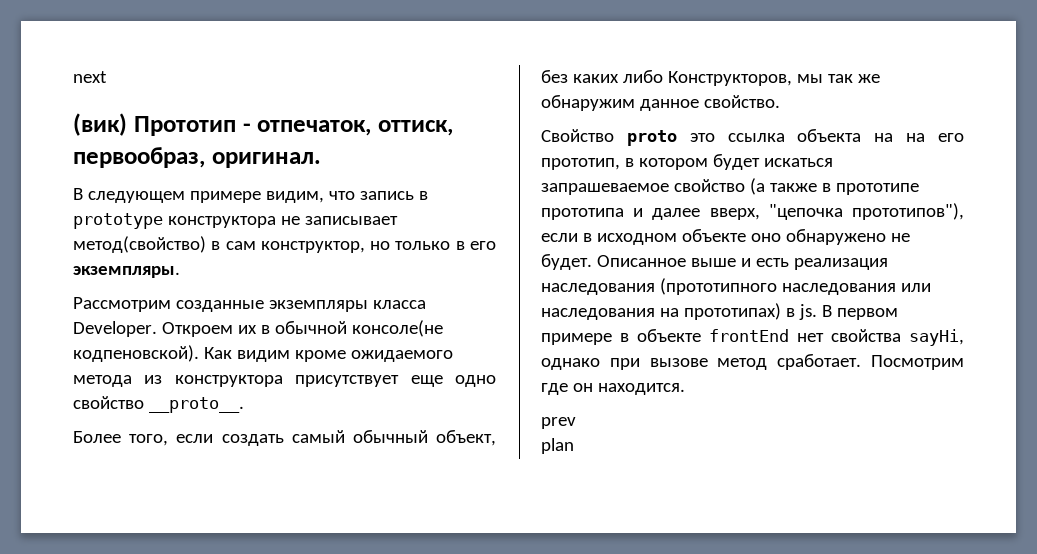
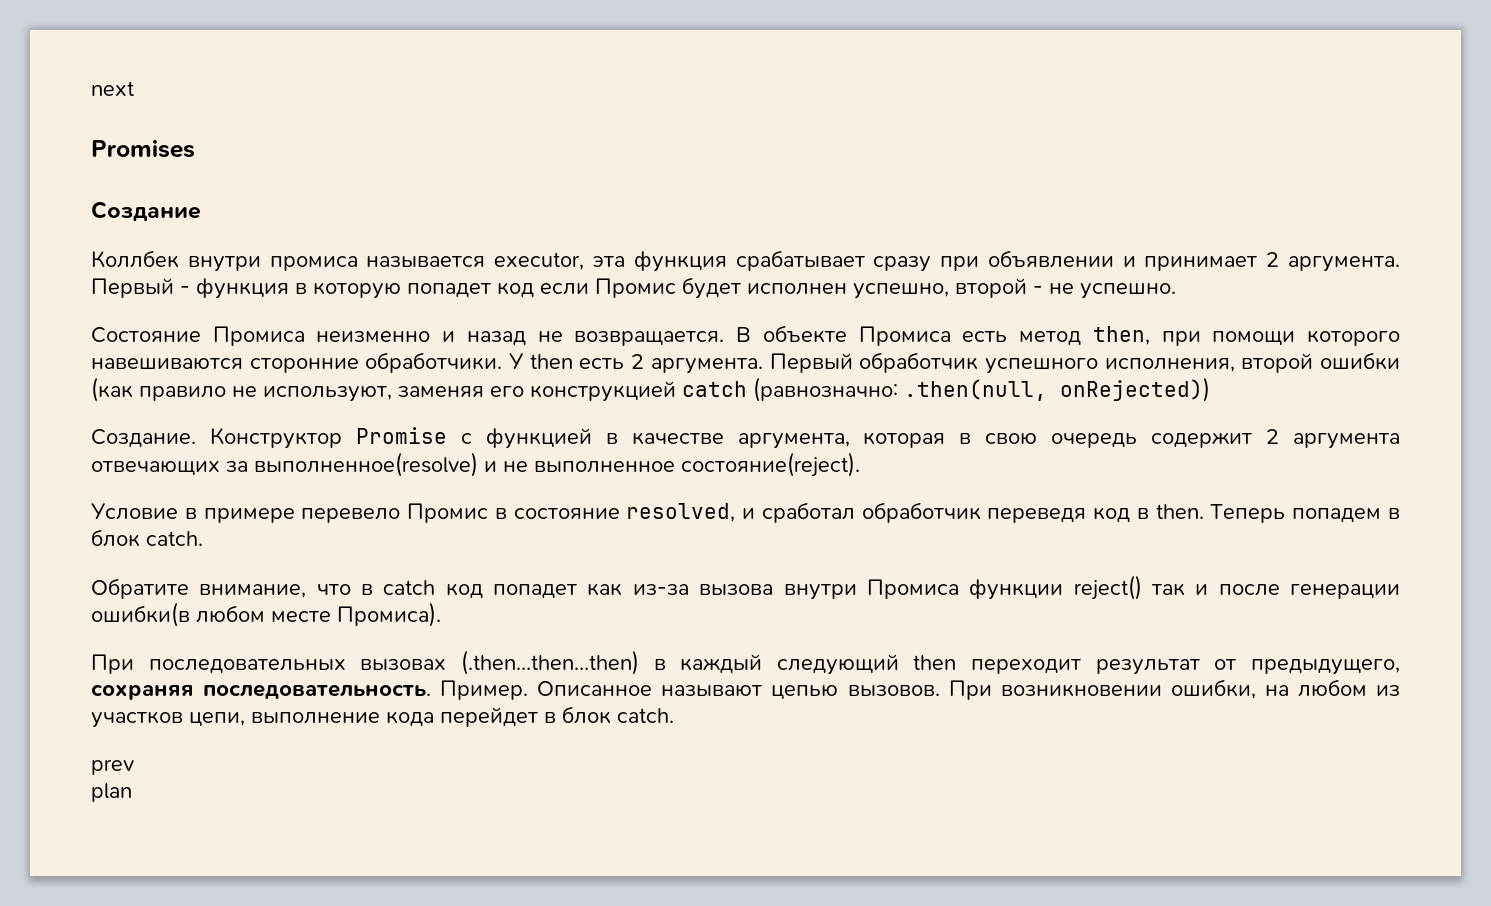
[73,113,453,136] [73,147,321,168] [73,188,428,203] [73,213,398,229] [73,236,496,253] [73,266,180,278] [73,297,426,312] [73,320,443,337] [73,345,453,362] [73,375,496,387] [73,396,244,413] [73,430,496,446] [541,70,880,86] [541,95,780,111] [541,129,964,146] [541,154,833,170] [541,178,919,195] [541,203,964,220] [541,229,910,245] [541,254,888,270] [541,278,931,295] [541,303,898,320] [541,329,964,346] [541,354,964,370] [541,383,685,395] (вик) Прототип - отпечаток, оттиск, первообраз, оригинал. // В следующем примере видим, что запись в prototype конструктора не записывает метод(свойство) в сам конструктор, но только в его экземпляры. // Рассмотрим созданные экземпляры класса Developer. Откроем их в обычной консоле(не кодпеновской). Как видим кроме ожидаемого метода из конструктора присутствует еще одно свойство __proto__. // Более того, если создать самый обычный объект, без каких либо Конструкторов, мы так же обнаружим данное свойство. // Свойство proto это ссылка объекта на на его прототип, в котором будет искаться запрашеваемое свойство (а также в прототипе прототипа и далее вверх, "цепочка прототипов"), если в исходном объекте оно обнаружено не будет. Описанное выше и есть реализация наследования (прототипного наследования или наследования на прототипах) в js. В первом примере в объекте frontEnd нет свойства sayHi, однако при вызове метод сработает. Посмотрим где он находится. -> [91,140,195,158] [91,201,201,222] [91,250,1400,272] [91,277,1176,299] [91,325,1401,346] [91,352,1400,374] [91,377,1210,402] [91,427,1400,449] [91,452,860,477] [91,502,1400,523] [91,529,203,547] [91,575,1400,600] [91,602,441,627] [91,650,1400,675] [91,679,1400,700] [91,706,674,728] Promises // Создание // Коллбек внутри промиса называется executor, эта функция срабатывает сразу при объявлении и принимает 2 аргумента. Первый - функция в которую попадет код если Промис будет исполнен успешно, второй - не успешно. // Состояние Промиса неизменно и назад не возвращается. В объекте Промиса есть метод then, при помощи которого навешиваются сторонние обработчики. У then есть 2 аргумента. Первый обработчик успешного исполнения, второй ошибки (как правило не используют, заменяя его конструкцией catch (равнозначно: .then(null, onRejected)) // Создание. Конструктор Promise с функцией в качестве аргумента, которая в свою очередь содержит 2 аргумента отвечающих за выполненное(resolve) и не выполненное состояние(reject). // Условие в примере перевело Промис в состояние resolved, и сработал обработчик переведя код в then. Теперь попадем в блок catch. // Обратите внимание, что в catch код попадет как из-за вызова внутри Промиса функции reject() так и после генерации ошибки(в любом месте Промиса). // При последовательных вызовах (.then…then…then) в каждый следующий then переходит результат от предыдущего, сохраняя последовательность. Пример. Описанное называют цепью вызовов. При возникновении ошибки, на любом из участков цепи, выполнение кода перейдет в блок catch.

